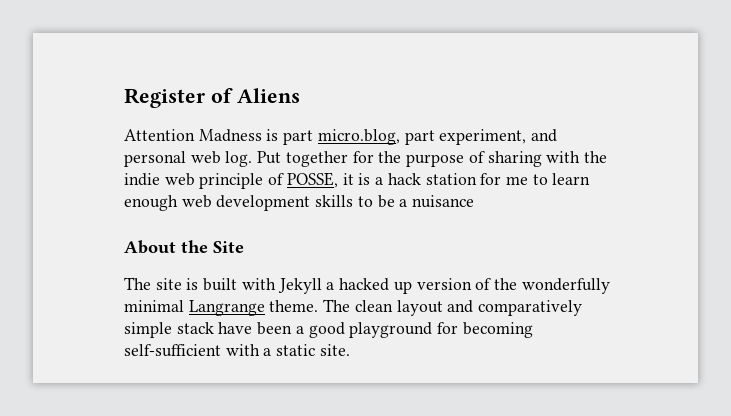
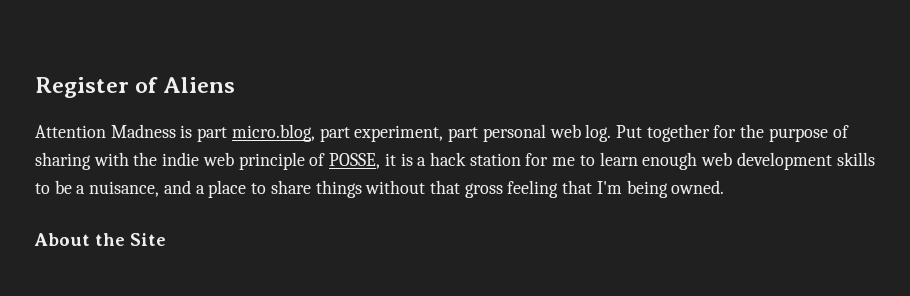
[531,129,558,142] and -> [448,127,479,142] part
[412,195,475,208] [124,240,244,254] [124,277,610,294] [124,299,583,316] [124,322,533,338] [124,344,350,357] nuisance // About the Site // The site is built with Jekyll a hacked up version of the wonderfully minimal Langrange theme. The clean layout and comparatively simple stack have been a good playground for becoming self-sufficient with a static site. -> [89,180,725,198] [34,233,166,246] nuisance, and a place to share things without that gross feeling that I'm being owned. // About the Site

